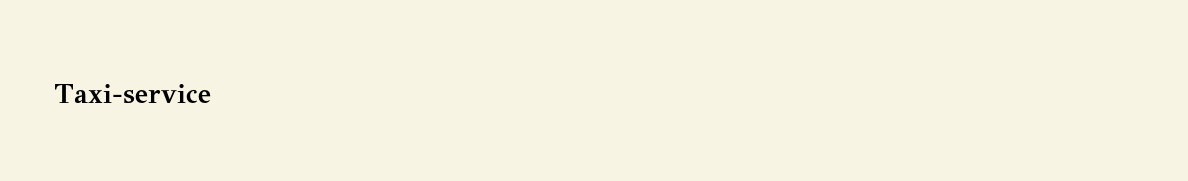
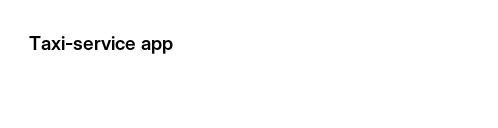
(211, 94) none -> [141,40,174,54] app

